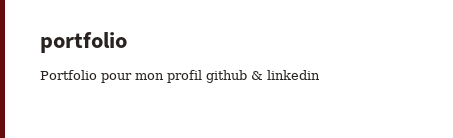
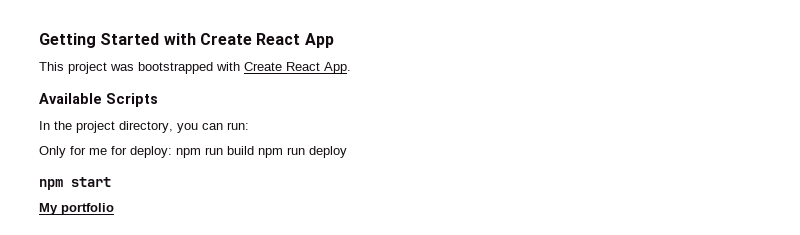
[40,32,127,53] [40,70,320,83] portfolio // Portfolio pour mon profil github & linkedin -> [39,33,334,48] [39,62,351,74] [39,93,158,107] [39,121,249,133] [39,146,347,158] [39,177,111,190] [39,203,114,215] Getting Started with Create React App // This project was bootstrapped with Create React App. // Available Scripts // In the project directory, you can run: // Only for me for deploy: npm run build npm run deploy // npm start // My portfolio

